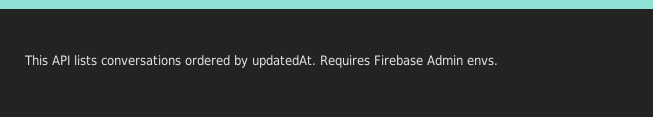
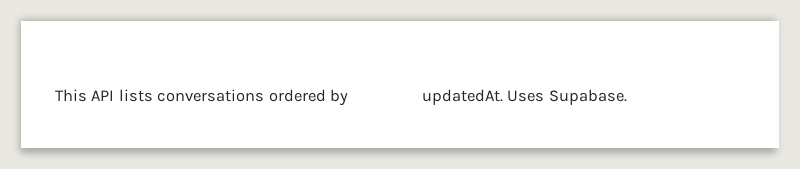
[320,55,498,68] Requires Firebase Admin envs. -> [507,89,627,105] Uses Supabase.

